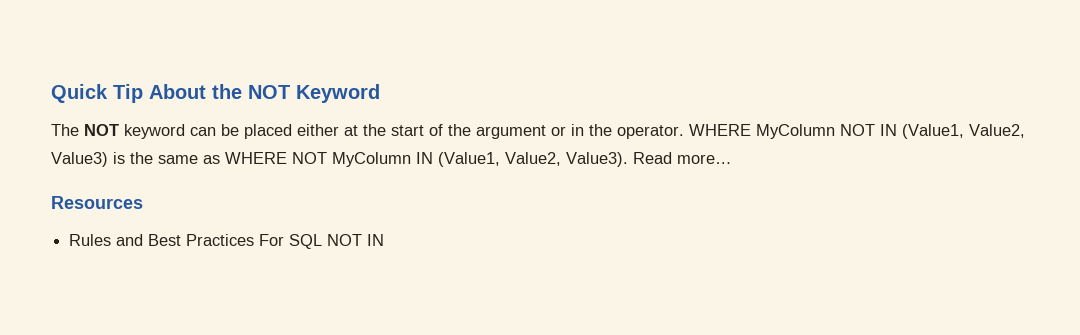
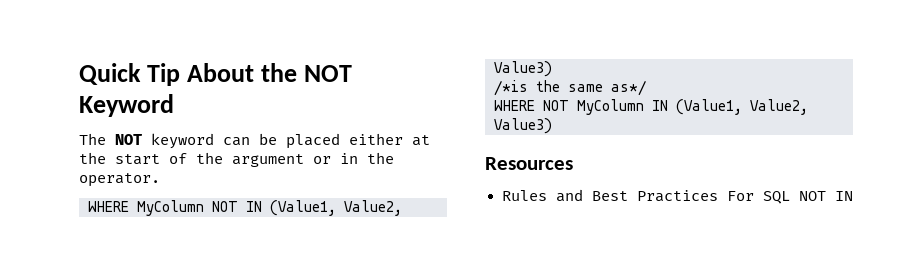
(684, 132) none -> (160, 180) //
[113,152,125,164] is -> [494,80,528,96] // /*is
[203,155,220,164] as -> [611,80,646,96] as*/ //
[566,152,732,167] Value3). Read more… -> [494,118,552,134] Value3)

